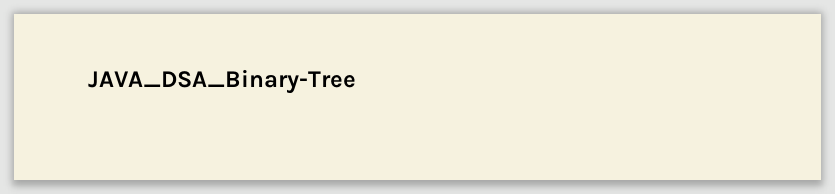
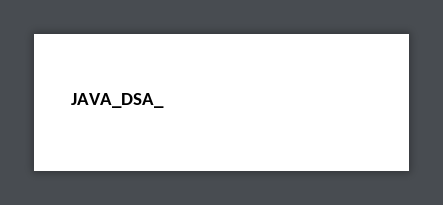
[88,69,356,94] JAVA_DSA_Binary-Tree -> [71,93,164,108] JAVA_DSA_

